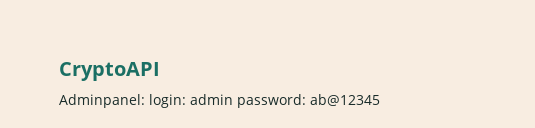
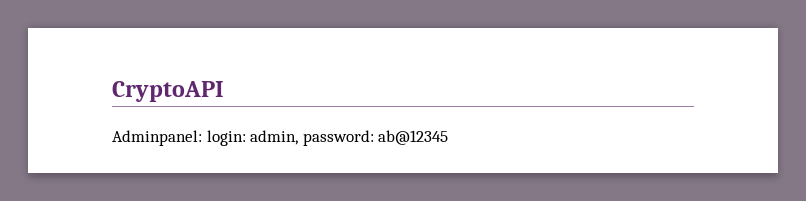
[190,94,233,105] admin -> [250,130,299,145] admin,

